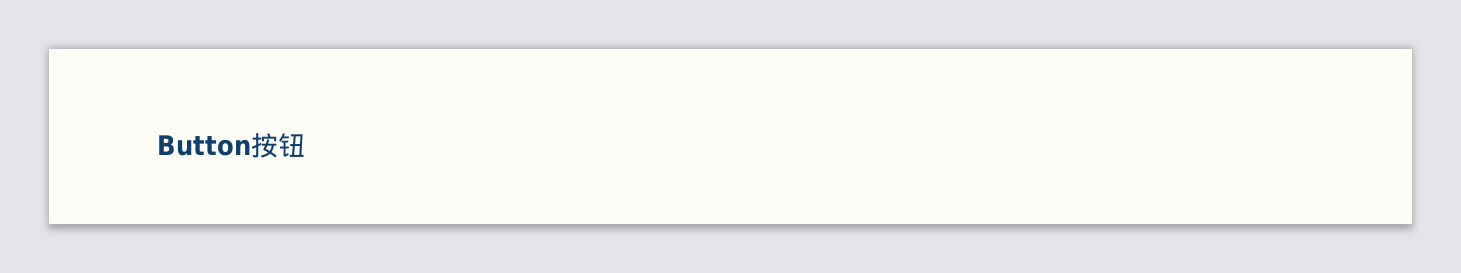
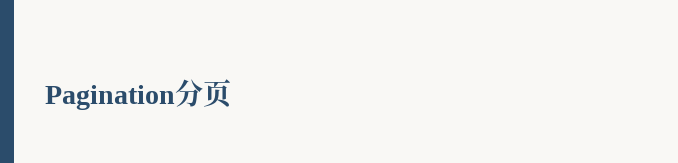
[157,133,305,158] Button按钮 -> [45,79,231,110] Pagination分页

